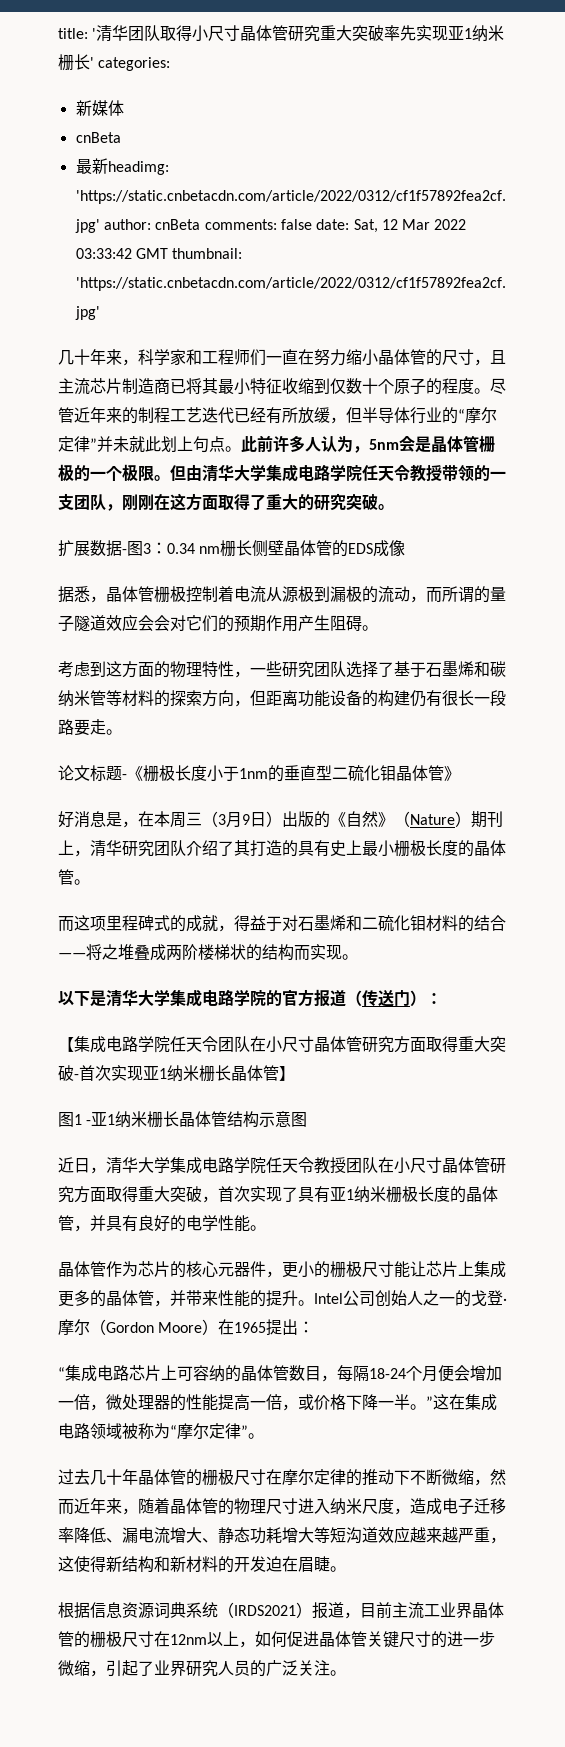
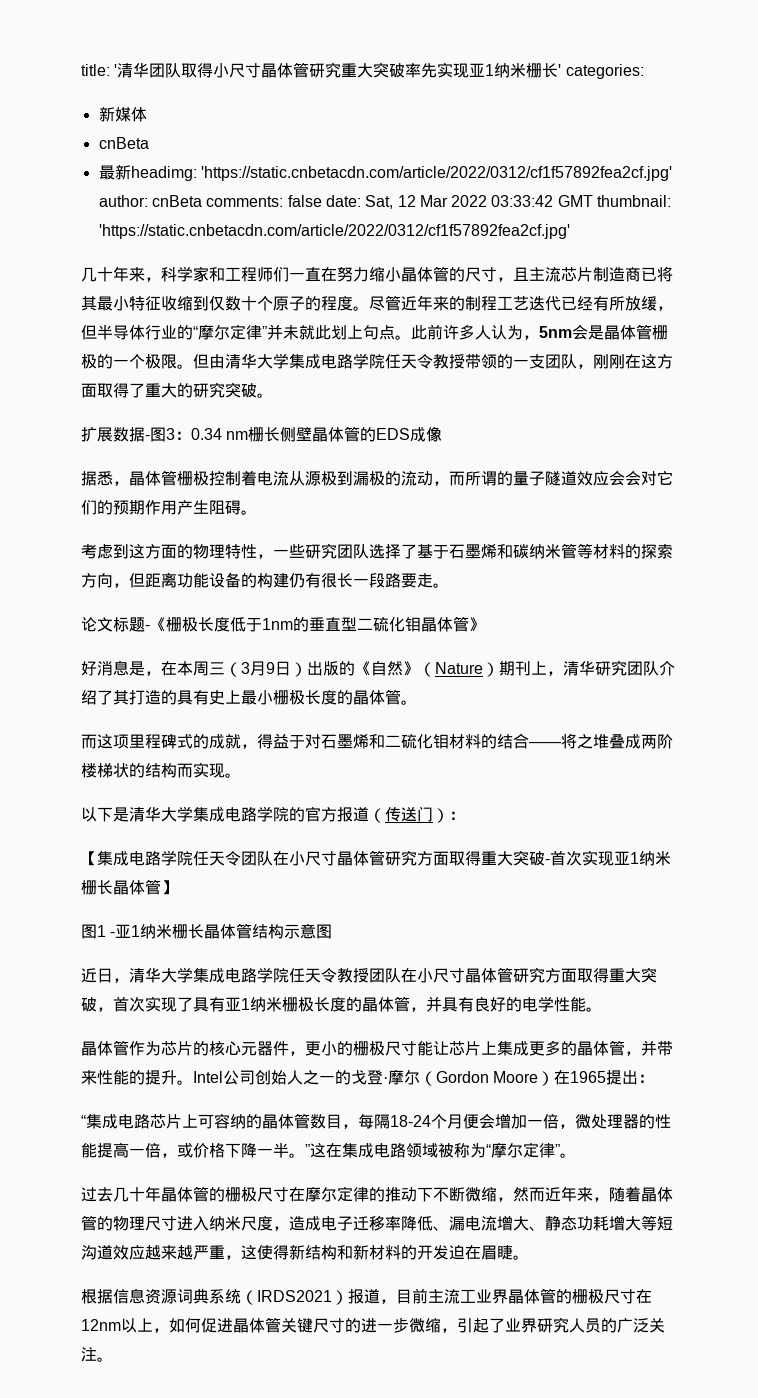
[207,765,223,782] 小 -> [230,617,246,632] 低

